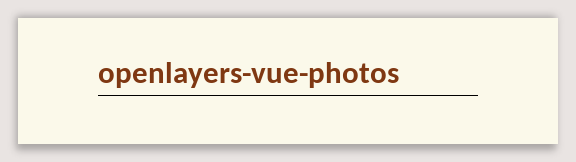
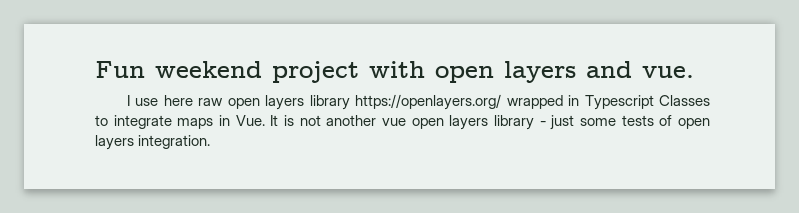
[98,62,399,88] openlayers-vue-photos -> [95,61,694,83] [126,94,711,110] [95,115,710,130] [95,135,211,150] Fun weekend project with open layers and vue. // I use here raw open layers library https://openlayers.org/ wrapped in Typescript Classes to integrate maps in Vue. It is not another vue open layers library - just some tests of open layers integration.

